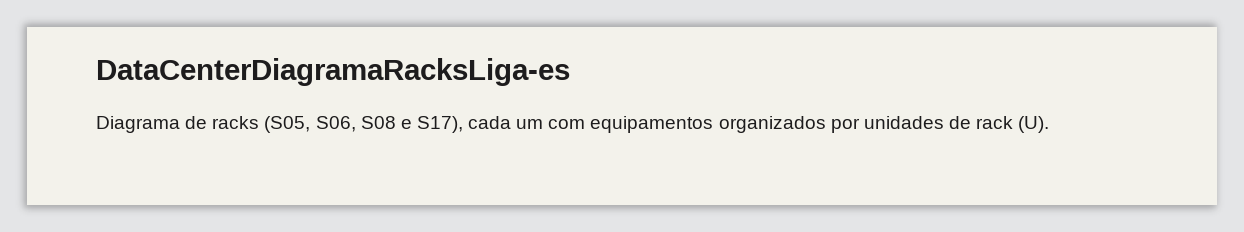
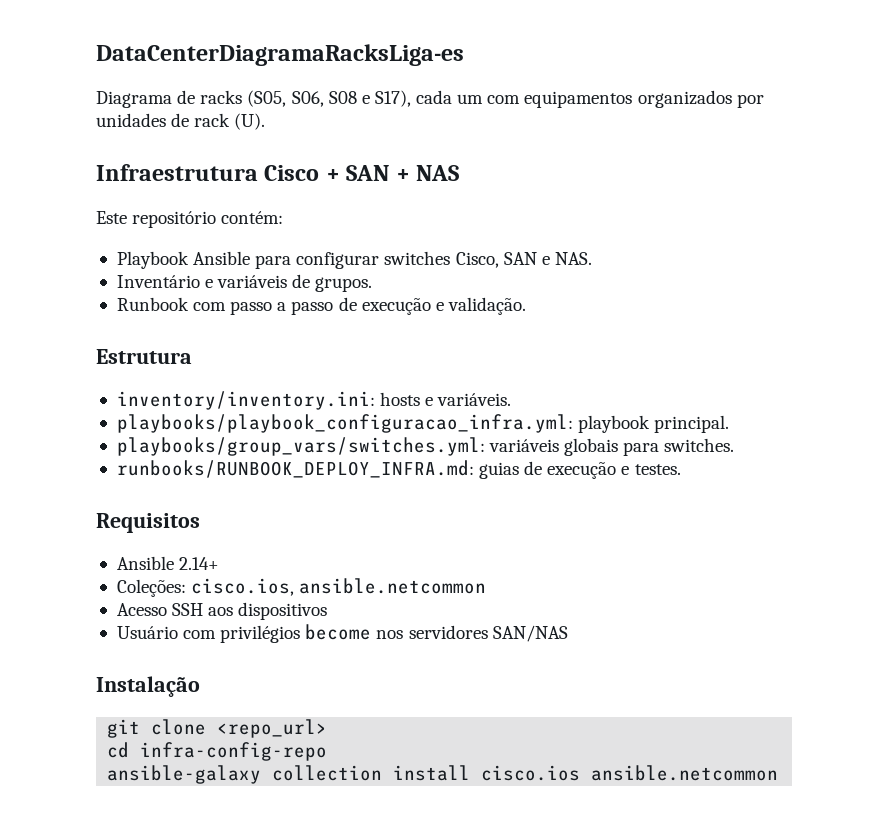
(1050, 124) none -> [96,164,460,181] [96,211,284,228] [116,251,592,269] [116,274,373,292] [116,297,526,315] [96,349,192,364] [116,391,512,410] [116,414,730,433] [116,437,735,456] [116,460,681,479] [96,513,200,533] [116,556,220,570] [116,578,487,597] [116,602,328,620] [116,624,568,643] [96,676,200,697] [107,719,328,738] [107,742,328,761] [107,765,779,784] // Infraestrutura Cisco + SAN + NAS // Este repositório contém: // Playbook Ansible para configurar switches Cisco, SAN e NAS. // Inventário e variáveis de grupos. // Runbook com passo a passo de execução e validação. // Estrutura // inventory/inventory.ini: hosts e variáveis. // playbooks/playbook_configuracao_infra.yml: playbook principal. // playbooks/group_vars/switches.yml: variáveis globais para switches. // runbooks/RUNBOOK_DEPLOY_INFRA.md: guias de execução e testes. // Requisitos // Ansible 2.14+ // Coleções: cisco.ios, ansible.netcommon // Acesso SSH aos dispositivos // Usuário com privilégios become nos servidores SAN/NAS // Instalação // git clone <repo_url> // cd infra-config-repo // ansible-galaxy collection install cisco.ios ansible.netcommon

